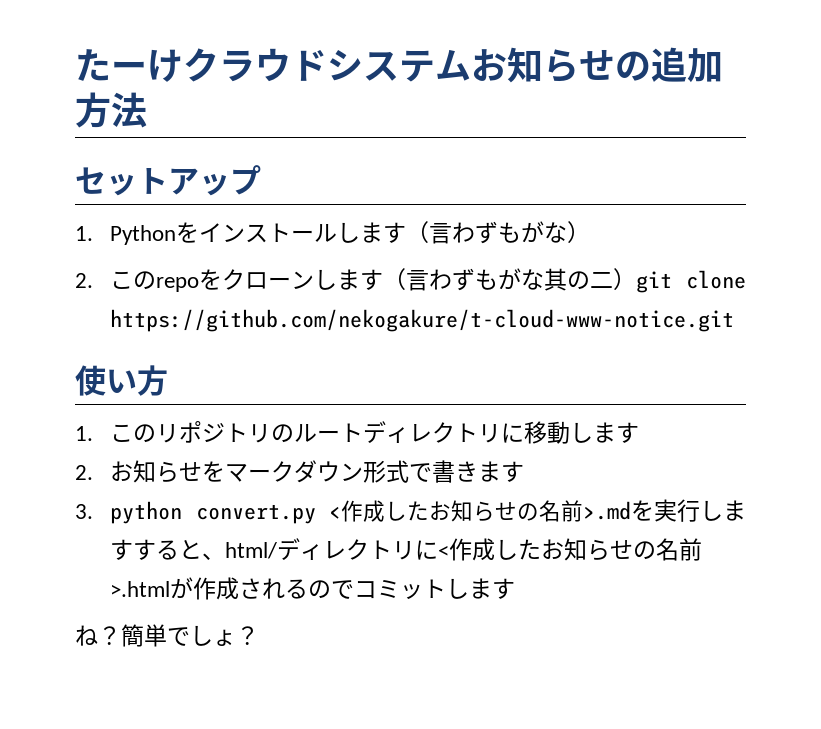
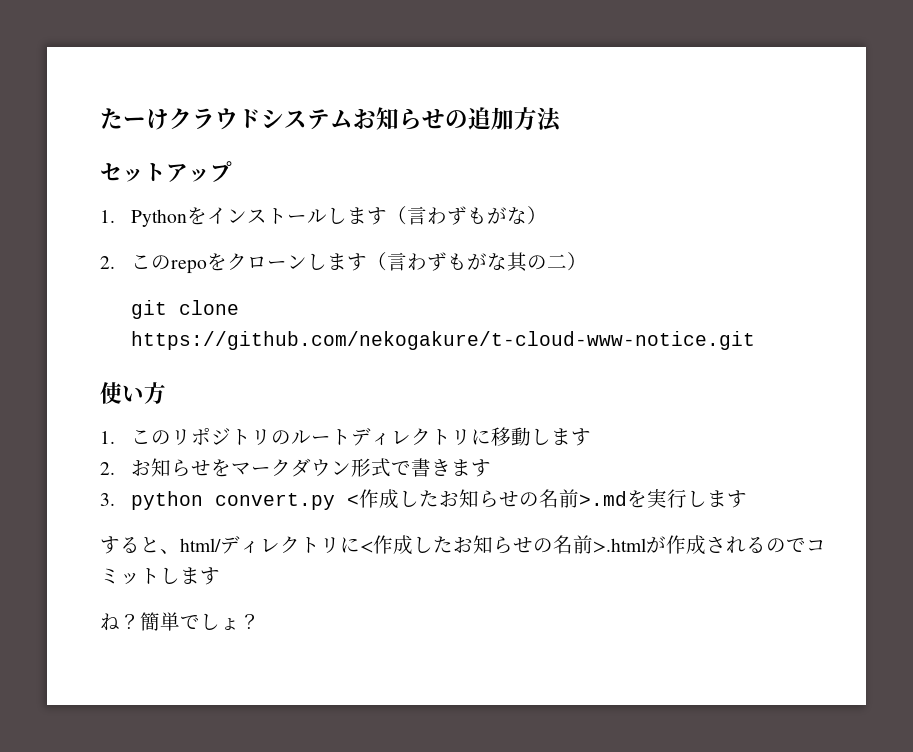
(637, 279) none -> (588, 261) //
(134, 549) none -> (748, 499) //

